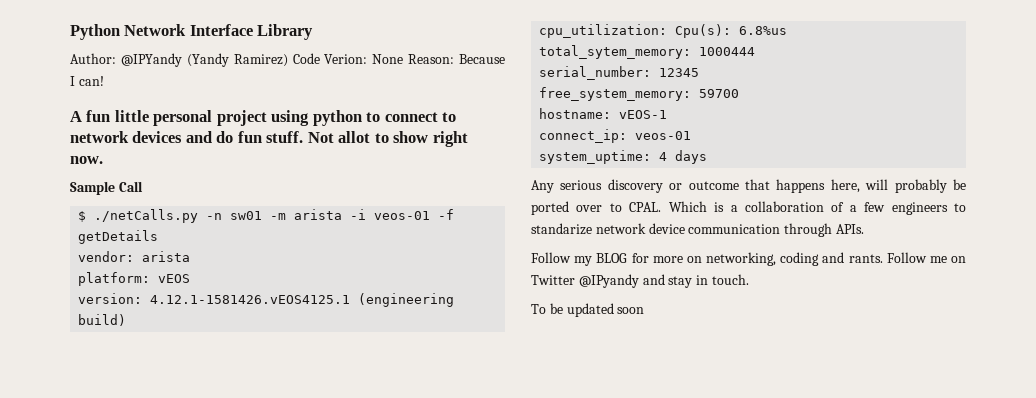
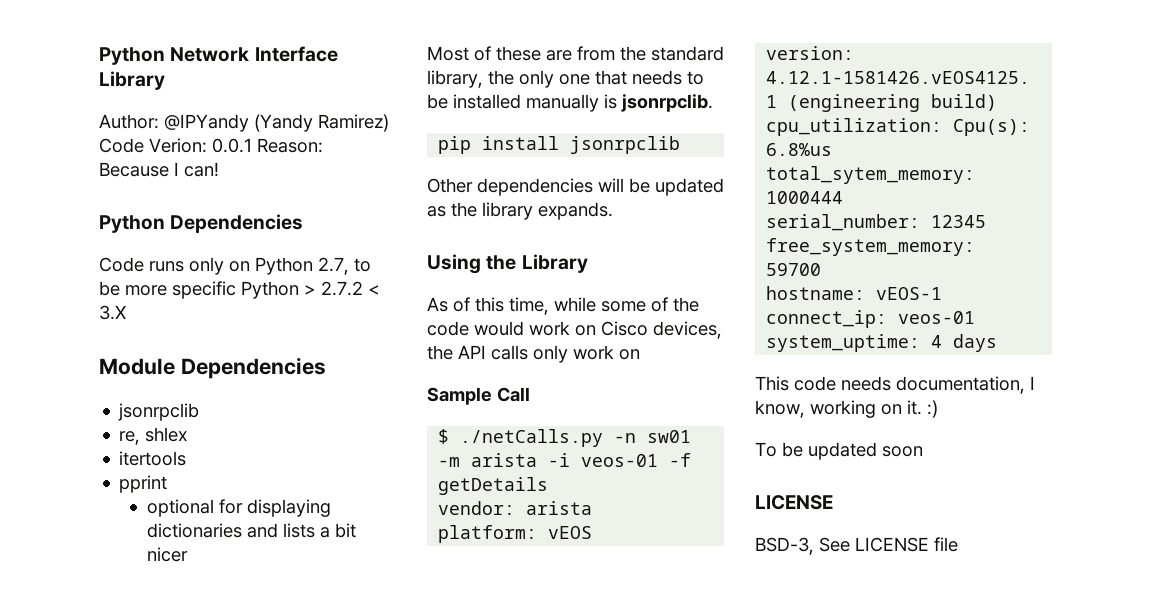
[324,54,404,64] Verion: None -> [149,138,252,153] Verion: 0.0.1
[70,110,457,126] [70,131,468,147] [70,156,103,164] A fun little personal project using python to connect to network devices and do fun stuff. Not allot to show right now. -> [99,214,304,233] [99,257,371,275] [99,281,380,299] [99,305,126,320] [99,357,326,379] [118,403,200,421] [119,427,188,445] [119,451,187,466] [119,475,168,493] [146,499,331,517] [146,523,356,538] [146,547,188,562] [427,46,724,61] [427,70,704,88] [427,94,713,112] [438,136,681,154] [427,178,724,196] [427,202,613,220] [427,254,588,274] [427,297,699,315] [427,321,722,339] [427,345,640,363] Python Dependencies // Code runs only on Python 2.7, to be more specific Python > 2.7.2 < 3.X // Module Dependencies // jsonrpclib // re, shlex // itertools // pprint // optional for displaying dictionaries and lists a bit nicer // Most of these are from the standard library, the only one that needs to be installed manually is jsonrpclib. // pip install jsonrpclib // Other dependencies will be updated as the library expands. // Using the Library // As of this time, while some of the code would work on Cisco devices, the API calls only work on
[531,179,966,193] [531,201,966,215] [531,223,864,237] [531,252,966,266] [531,274,749,288] Any serious discovery or outcome that happens here, will probably be ported over to CPAL. Which is a collaboration of a few engineers to standarize network device communication through APIs. // Follow my BLOG for more on networking, coding and rants. Follow me on Twitter @IPyandy and stay in touch. -> [755,376,1035,394] [755,400,938,418] This code needs documentation, I know, working on it. :)
(645, 310) none -> [755,495,833,510] [755,537,958,555] // LICENSE // BSD-3, See LICENSE file

